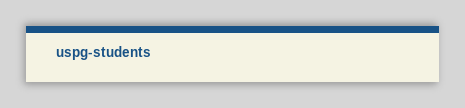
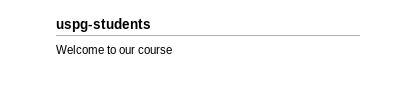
(151, 53) none -> [56,45,173,54] // Welcome to our course

